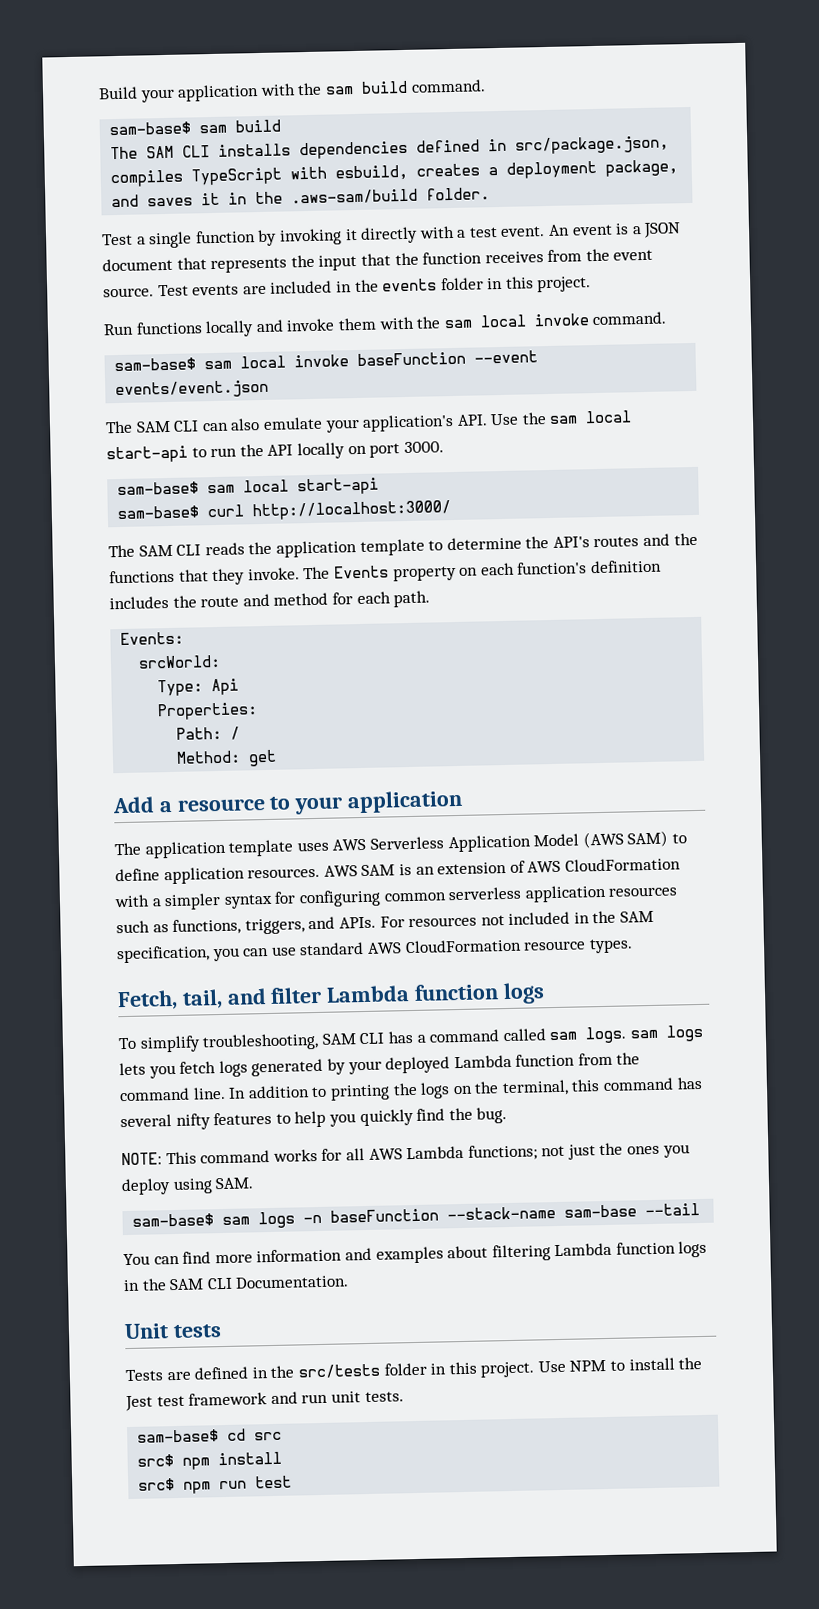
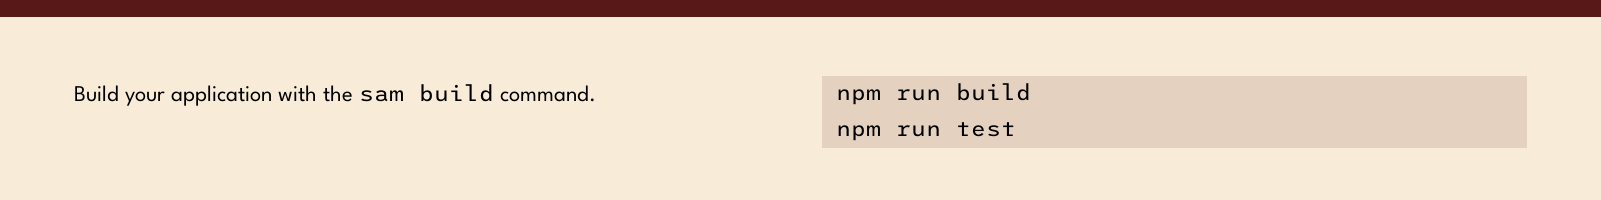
[109,121,228,136] sam-base$ sam -> [835,89,941,105] npm run
[110,135,670,160] [110,159,679,188] [111,187,491,208] [101,222,682,249] [102,248,654,274] [103,276,592,298] [103,311,667,338] [114,350,539,372] [115,379,270,400] [105,410,633,434] [106,441,444,464] [117,477,380,496] [117,500,452,521] [108,532,698,558] [109,559,662,586] [109,590,431,610] [120,631,185,646] [138,654,222,669] [157,678,240,697] [157,702,259,721] [176,726,241,740] [176,749,278,767] [112,789,464,815] [114,830,687,859] [115,857,681,885] [114,884,678,911] [116,910,655,935] [116,938,633,964] [117,982,545,1011] [118,1024,704,1053] [119,1052,641,1079] [119,1076,703,1102] [120,1107,508,1130] [121,1142,690,1166] [121,1177,255,1196] [132,1202,701,1229] [123,1240,708,1266] [123,1275,350,1292] [124,1323,222,1340] [125,1356,703,1382] [125,1391,404,1412] [137,1428,283,1443] [137,1451,283,1470] [138,1478,176,1491] The SAM CLI installs dependencies defined in src/package.json, compiles TypeScript with esbuild, creates a deployment package, and saves it in the .aws-sam/build folder. // Test a single function by invoking it directly with a test event. An event is a JSON document that represents the input that the function receives from the event source. Test events are included in the events folder in this project. // Run functions locally and invoke them with the sam local invoke command. // sam-base$ sam local invoke baseFunction --event events/event.json // The SAM CLI can also emulate your application's API. Use the sam local start-api to run the API locally on port 3000. // sam-base$ sam local start-api // sam-base$ curl http://localhost:3000/ // The SAM CLI reads the application template to determine the API's routes and the functions that they invoke. The Events property on each function's definition includes the route and method for each path. // Events: // srcWorld: // Type: Api // Properties: // Path: / // Method: get // Add a resource to your application // The application template uses AWS Serverless Application Model (AWS SAM) to define application resources. AWS SAM is an extension of AWS CloudFormation with a simpler syntax for configuring common serverless application resources such as functions, triggers, and APIs. For resources not included in the SAM specification, you can use standard AWS CloudFormation resource types. // Fetch, tail, and filter Lambda function logs // To simplify troubleshooting, SAM CLI has a command called sam logs. sam logs lets you fetch logs generated by your deployed Lambda function from the command line. In addition to printing the logs on the terminal, this command has several nifty features to help you quickly find the bug. // NOTE: This command works for all AWS Lambda functions; not just the ones you deploy using SAM. // sam-base$ sam logs -n baseFunction --stack-name sam-base --tail // You can find more information and examples about filtering Lambda function logs in the SAM CLI Documentation. // Unit tests // Tests are defined in the src/tests folder in this project. Use NPM to install the Jest test framework and run unit tests. // sam-base$ cd src // src$ npm install // src$ -> (1031, 92) none

